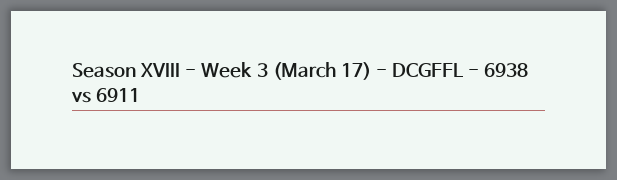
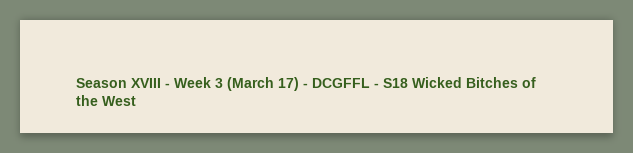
[484,63,529,77] [71,88,141,103] 6938 vs 6911 -> [383,77,536,88] [76,95,136,106] S18 Wicked Bitches of the West

